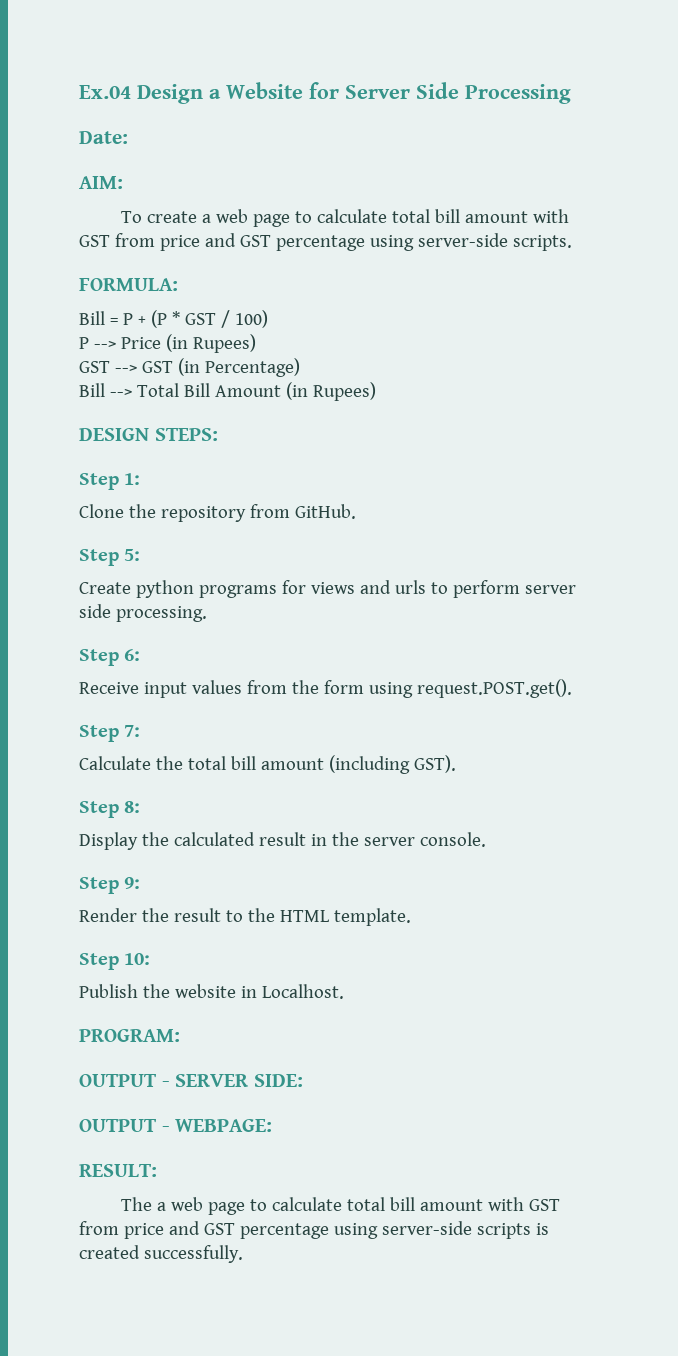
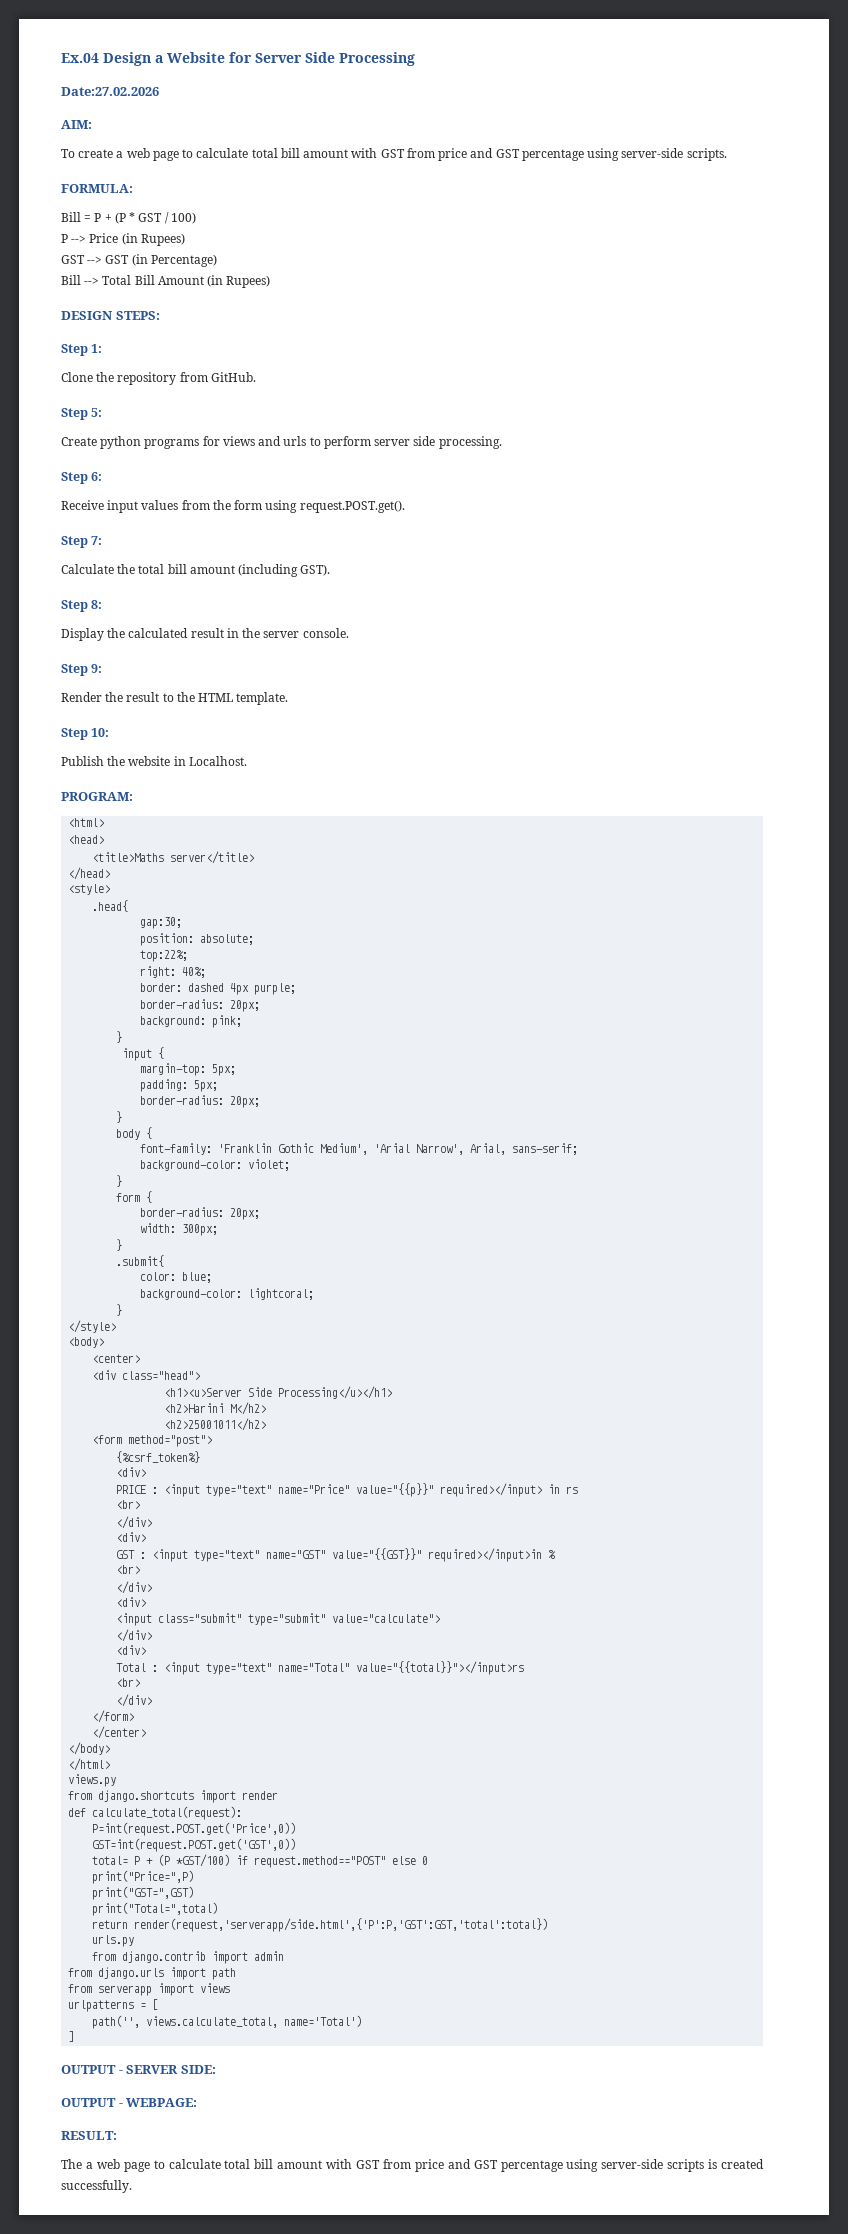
[79,131,128,144] Date: -> [61,87,159,96] Date:27.02.2026
(180, 1035) none -> [68,818,105,827] [68,835,105,844] [92,851,255,864] [68,867,111,880] [68,884,111,895] [92,900,129,912] [140,917,183,929] [140,933,255,946] [140,950,189,962] [140,966,207,978] [140,983,297,995] [140,999,261,1012] [140,1015,243,1028] [116,1031,123,1043] [122,1047,165,1061] [140,1063,237,1076] [140,1079,219,1092] [140,1095,261,1108] [116,1111,123,1123] [116,1127,153,1140] [140,1143,579,1155] [140,1159,291,1171] [116,1175,123,1187] [116,1191,153,1203] [140,1207,261,1220] [140,1223,219,1236] [116,1239,123,1251] [116,1255,165,1267] [140,1272,213,1283] [140,1288,315,1300] [116,1304,123,1316] [68,1320,117,1333] [68,1337,105,1348] [92,1354,141,1363] [92,1370,201,1380] [164,1386,393,1399] [164,1402,267,1415] [164,1418,267,1431] [92,1435,213,1447] [116,1451,201,1463] [116,1467,147,1477] [116,1483,579,1497] [116,1500,141,1509] [116,1516,153,1529] [116,1532,147,1542] [116,1548,557,1562] [116,1565,141,1574] [116,1581,153,1594] [116,1597,147,1607] [116,1613,441,1626] [116,1629,153,1642] [116,1645,147,1655] [116,1661,525,1675] [116,1678,141,1687] [116,1694,153,1707] [92,1710,135,1723] [92,1726,147,1739] [68,1742,111,1755] [68,1758,111,1771] [68,1774,117,1787] [68,1790,279,1803] [68,1806,243,1820] [92,1822,297,1836] [92,1838,297,1852] [92,1854,429,1868] [92,1870,195,1884] [92,1886,195,1900] [92,1902,219,1916] [92,1918,549,1932] [92,1935,135,1947] [92,1951,285,1964] [68,1967,237,1980] [68,1983,231,1996] [68,1999,159,2012] [92,2015,363,2029] [68,2031,75,2042] // <html> // <head> // <title>Maths server</title> // </head> // <style> // .head{ // gap:30; // position: absolute; // top:22%; // right: 40%; // border: dashed 4px purple; // border-radius: 20px; // background: pink; // } // input { // margin-top: 5px; // padding: 5px; // border-radius: 20px; // } // body { // font-family: 'Franklin Gothic Medium', 'Arial Narrow', Arial, sans-serif; // background-color: violet; // } // form { // border-radius: 20px; // width: 300px; // } // .submit{ // color: blue; // background-color: lightcoral; // } // </style> // <body> // <center> // <div class="head"> // <h1><u>Server Side Processing</u></h1> // <h2>Harini M</h2> // <h2>25001011</h2> // <form method="post"> // {%csrf_token%} // <div> // PRICE : <input type="text" name="Price" value="{{p}}" required></input> in rs // <br> // </div> // <div> // GST : <input type="text" name="GST" value="{{GST}}" required></input>in % // <br> // </div> // <div> // <input class="submit" type="submit" value="calculate"> // </div> // <div> // Total : <input type="text" name="Total" value="{{total}}"></input>rs // <br> // </div> // </form> // </center> // </body> // </html> // views.py // from django.shortcuts import render // def calculate_total(request): // P=int(request.POST.get('Price',0)) // GST=int(request.POST.get('GST',0)) // total= P + (P *GST/100) if request.method=="POST" else 0 // print("Price=",P) // print("GST=",GST) // print("Total=",total) // return render(request,'serverapp/side.html',{'P':P,'GST':GST,'total':total}) // urls.py // from django.contrib import admin // from django.urls import path // from serverapp import views // urlpatterns = [ // path('', views.calculate_total, name='Total') // ]

